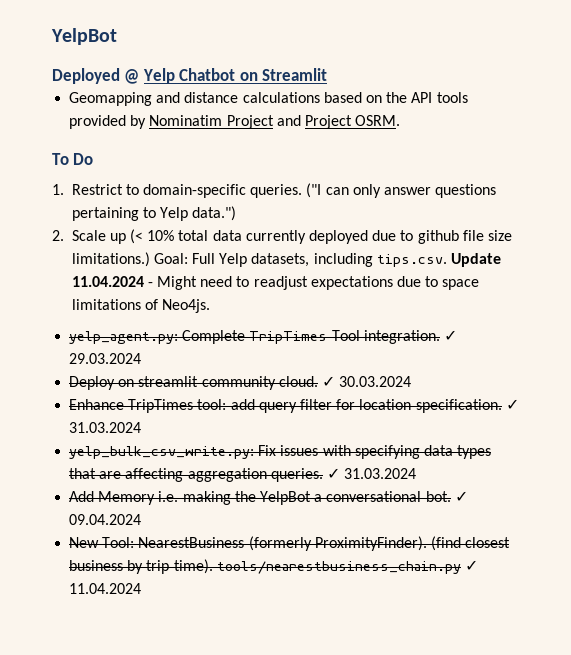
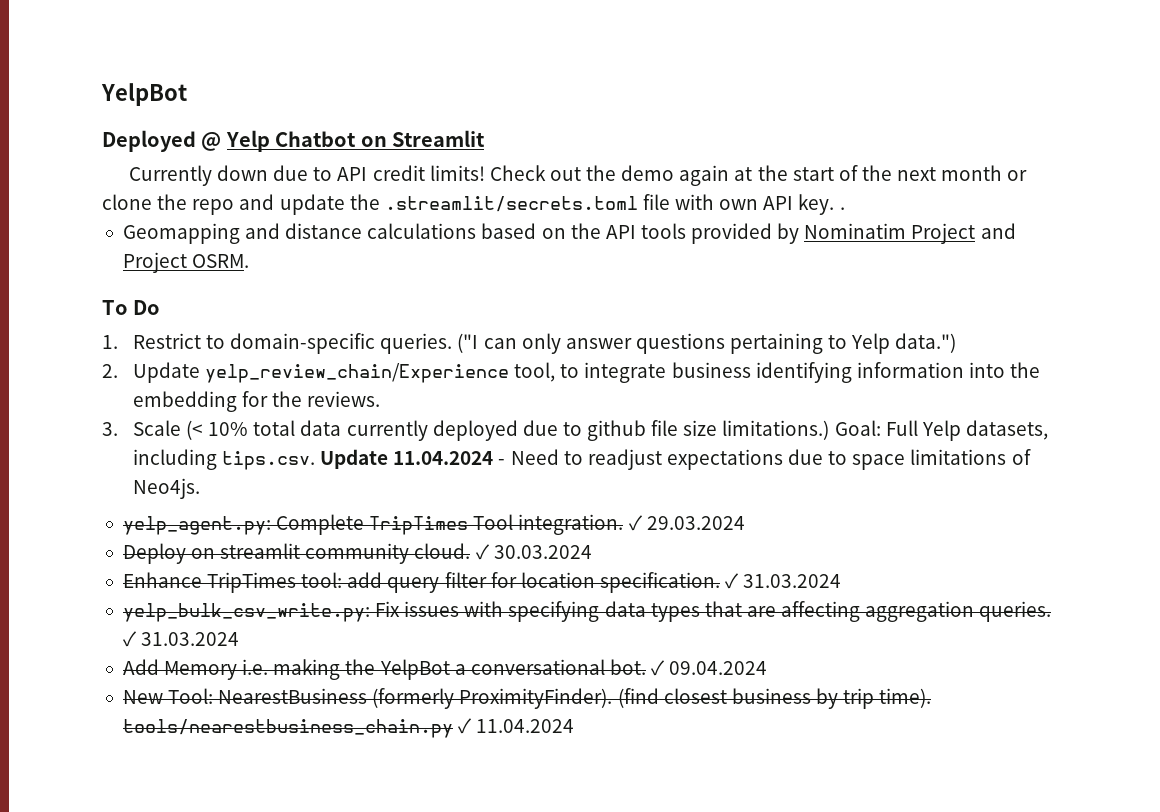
(328, 74) none -> [128,165,1028,186] [102,194,845,215] // Currently down due to API credit limits! Check out the demo again at the start of the next month or clone the repo and update the .streamlit/secrets.toml file with own API key. .
[71,230,126,244] Scale up -> [132,362,1041,383] [132,391,381,412] [102,420,181,436] Update yelp_review_chain/Experience tool, to integrate business identifying information into the embedding for the reviews. // 3. Scale
[157,276,233,290] Might need -> [510,449,559,465] Need

